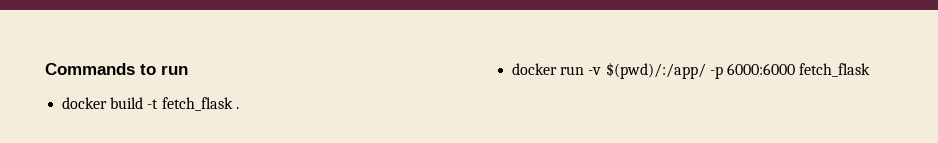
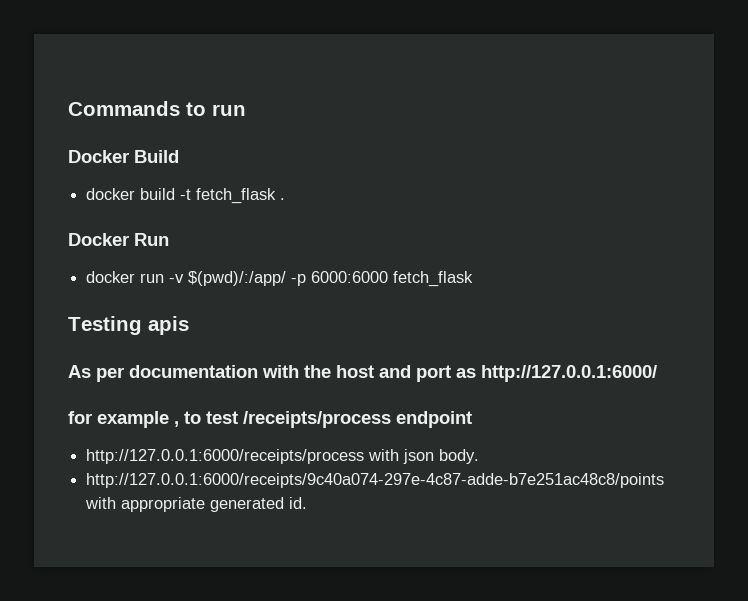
(188, 70) none -> [68,150,179,163] // Docker Build
(239, 108) none -> [68,233,169,246] // Docker Run
(871, 70) none -> [68,316,189,335] [68,365,657,382] [68,411,472,428] [86,449,480,464] [86,473,665,488] [85,497,308,512] // Testing apis // As per documentation with the host and port as http://127.0.0.1:6000/ // for example , to test /receipts/process endpoint // http://127.0.0.1:6000/receipts/process with json body. // http://127.0.0.1:6000/receipts/9c40a074-297e-4c87-adde-b7e251ac48c8/points with appropriate generated id.

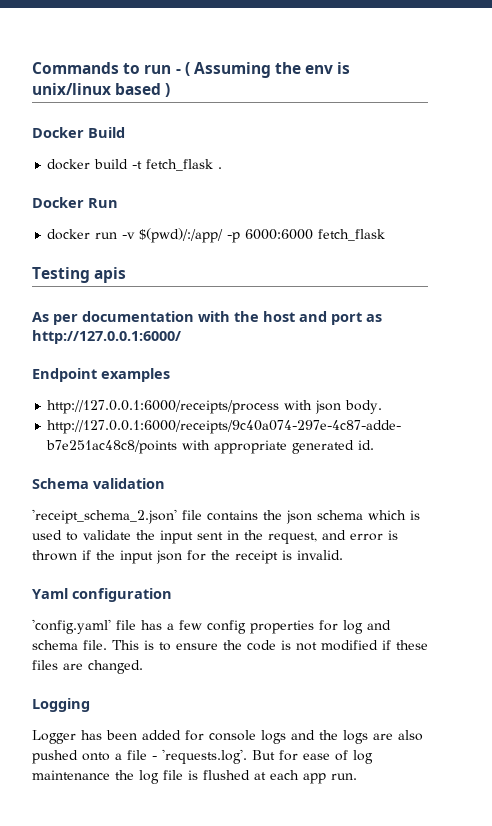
(246, 110) none -> [175,62,351,78] [32,83,171,97] - ( Assuming the env is unix/linux based )
[68,411,472,428] for example , to test /receipts/process endpoint -> [32,368,170,382] Endpoint examples
(308, 503) none -> [32,478,165,489] [32,509,420,524] [32,530,398,544] [32,550,343,564] [32,588,172,602] [32,619,391,634] [32,640,428,651] [32,660,143,674] [32,698,90,712] [32,730,423,744] [32,749,373,764] [32,770,357,784] // Schema validation // 'receipt_schema_2.json' file contains the json schema which is used to validate the input sent in the request, and error is thrown if the input json for the receipt is invalid. // Yaml configuration // 'config.yaml' file has a few config properties for log and schema file. This is to ensure the code is not modified if these files are changed. // Logging // Logger has been added for console logs and the logs are also pushed onto a file - 'requests.log'. But for ease of log maintenance the log file is flushed at each app run.

